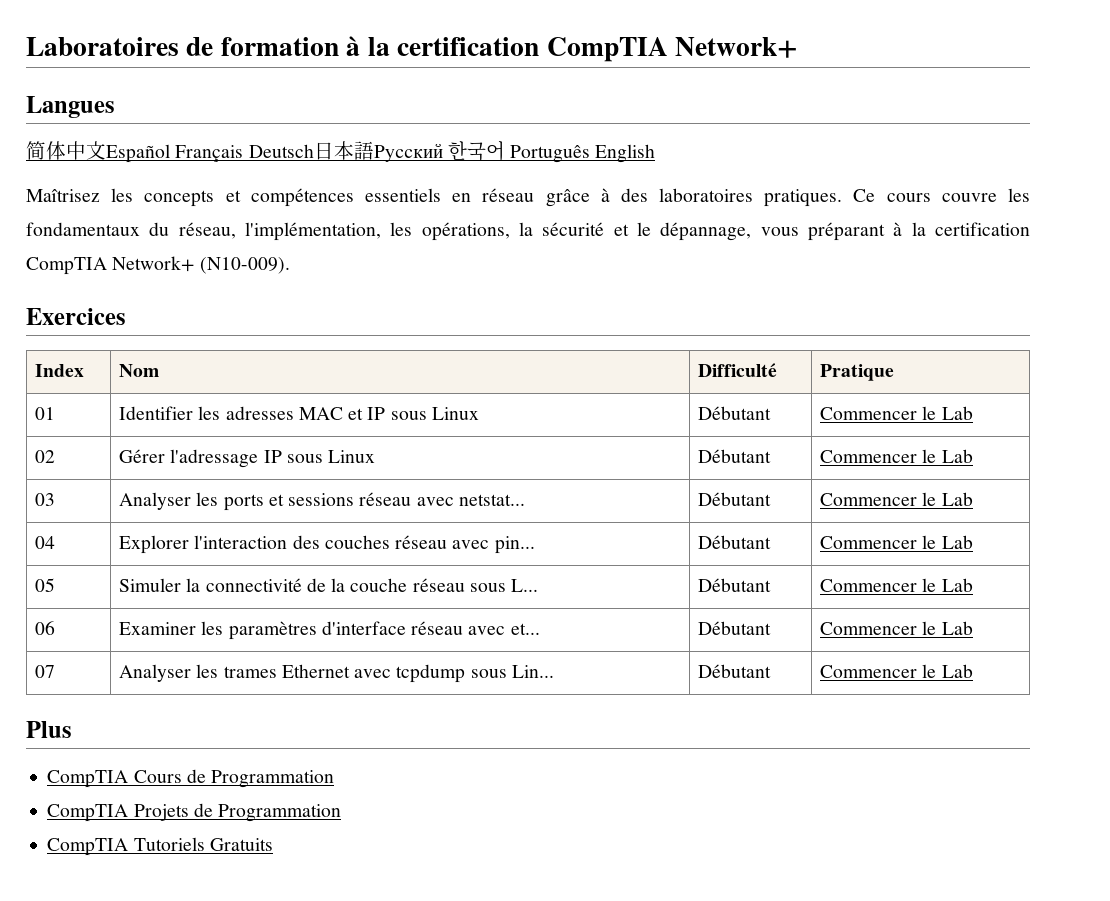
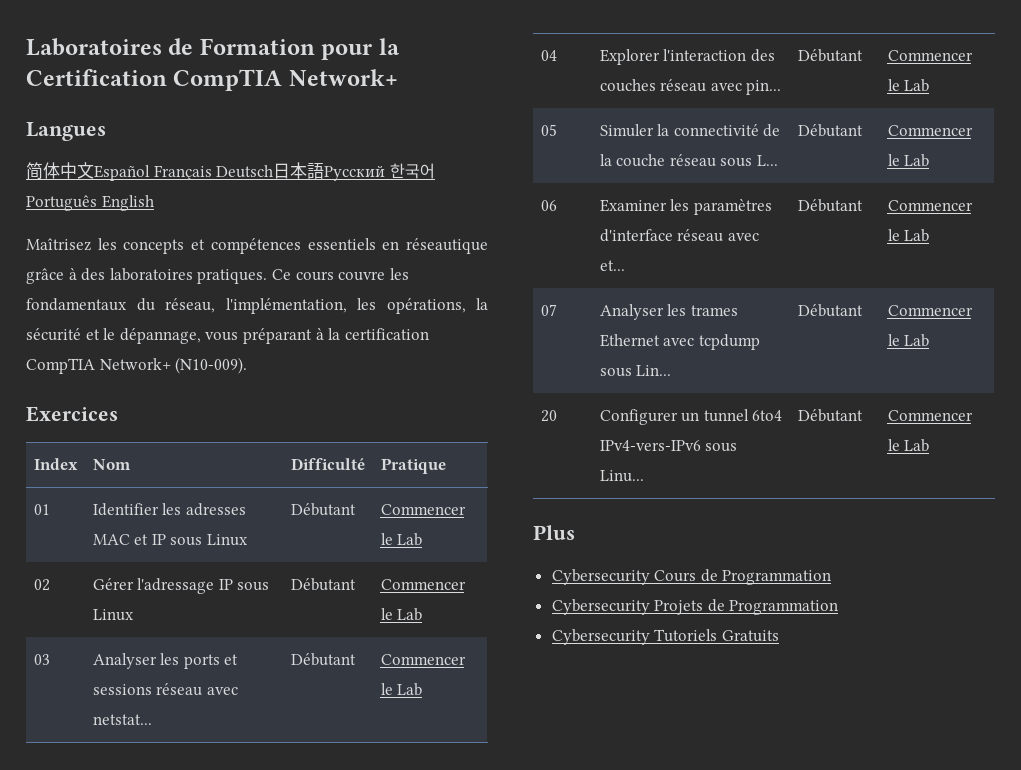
[220,36,540,56] formation à la certification -> [199,38,400,60] [26,69,167,86] Formation pour la Certification
[482,188,535,202] réseau -> [406,238,489,254] réseautique
(973, 671) none -> [540,410,557,422] [599,409,783,425] [599,440,738,452] [599,470,644,482] [797,409,863,422] [887,410,973,421] [887,439,930,452] // 20 | Configurer un tunnel 6to4 IPv4-vers-IPv6 sous Linu... | Débutant | Commencer le Lab
[47,770,129,788] CompTIA -> [551,569,650,585] Cybersecurity
[47,804,129,822] CompTIA -> [551,599,650,615] Cybersecurity
[47,838,129,856] CompTIA -> [551,629,650,645] Cybersecurity

